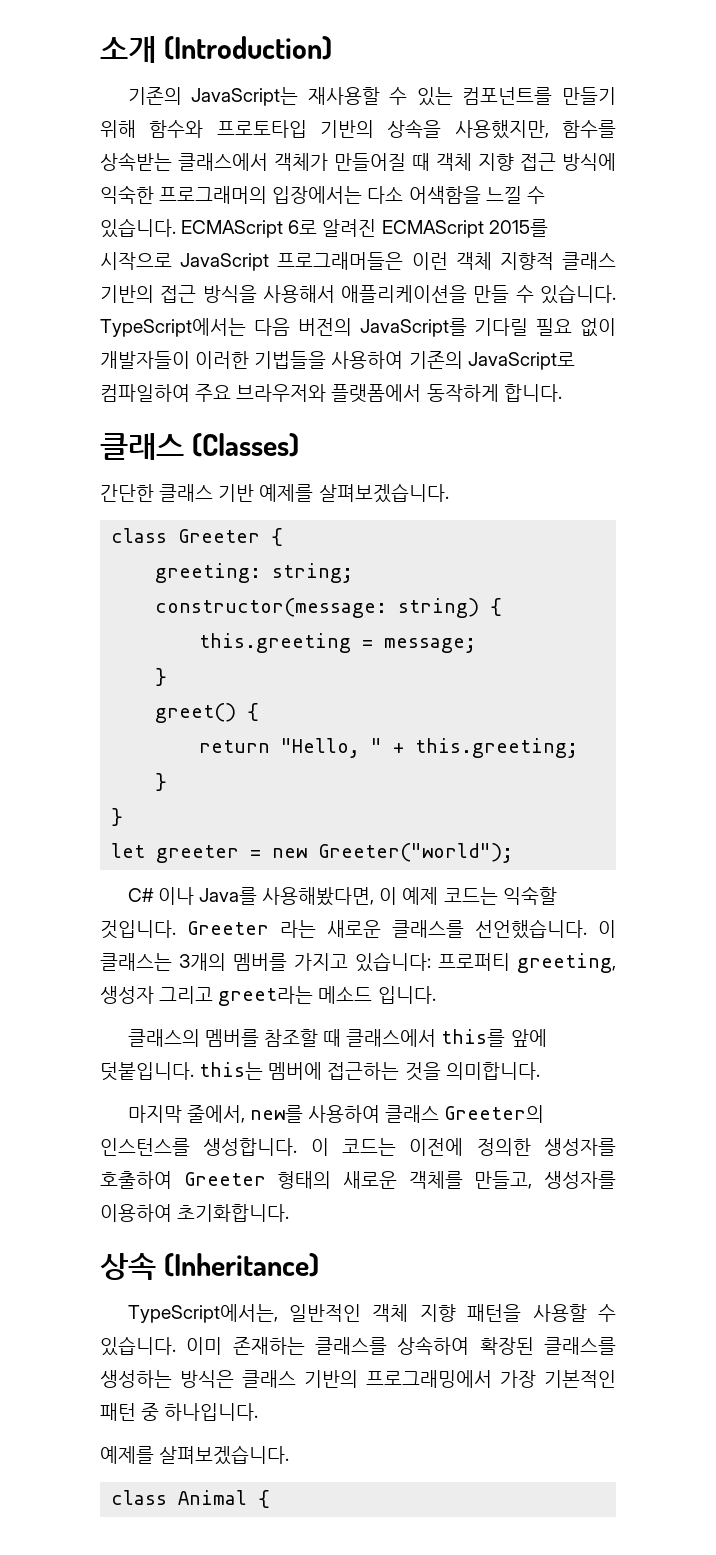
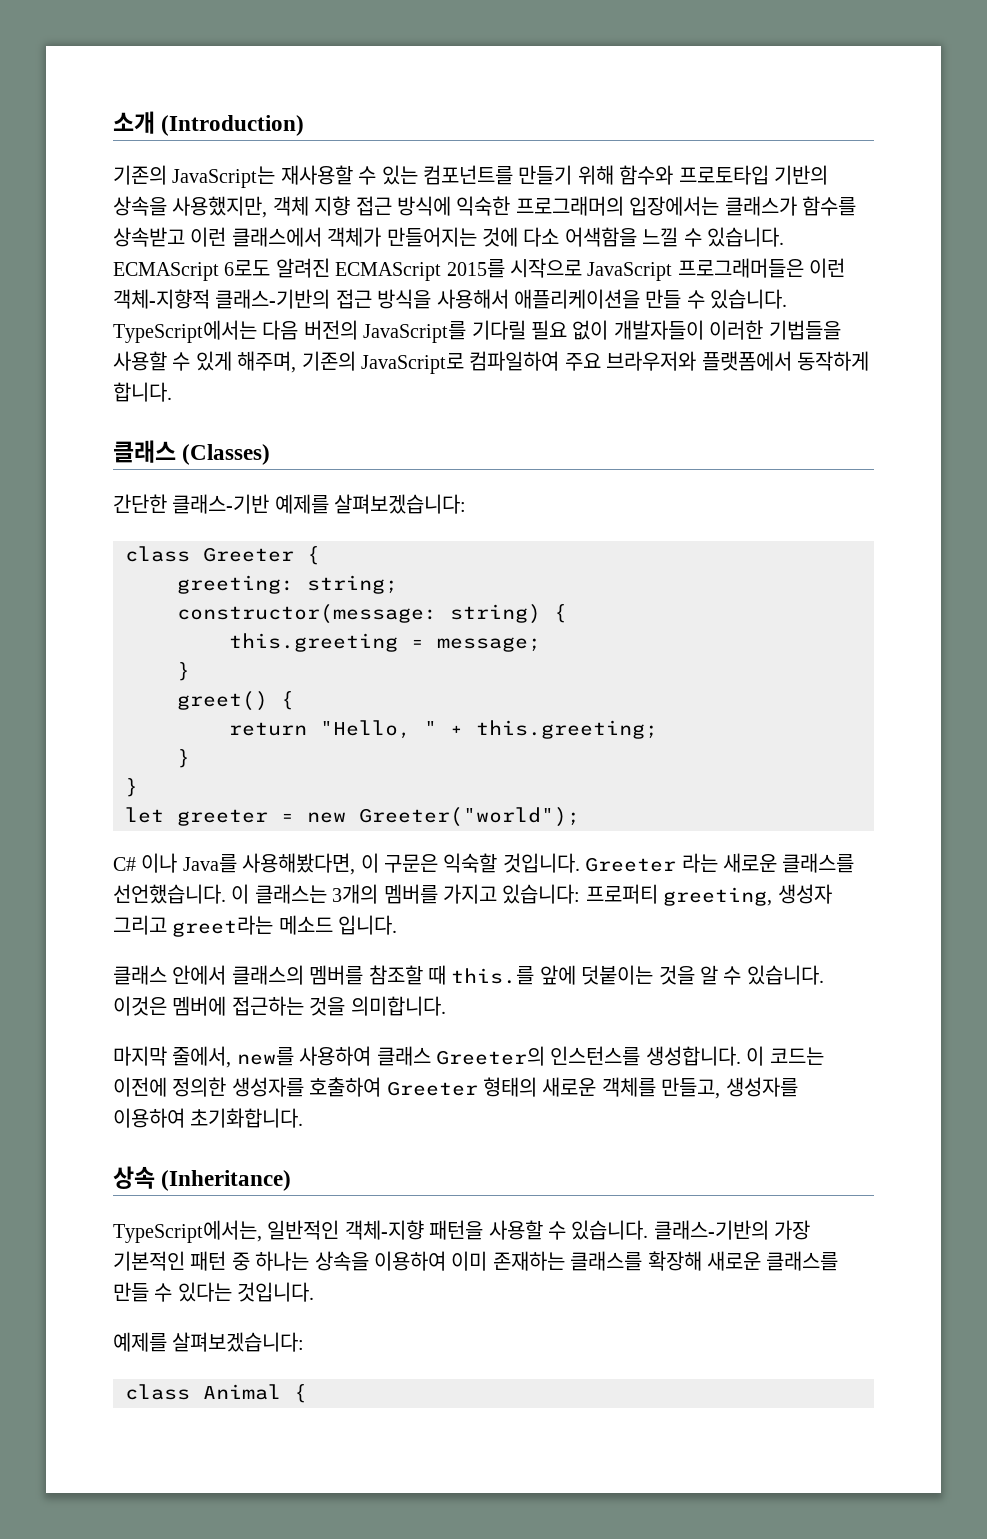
[562,120,616,138] [100,152,430,171] 함수를 상속받는 클래스에서 객체가 만들어질 때 -> (268, 207) none
(363, 195) none -> [724,196,856,216] [113,227,518,247] 클래스가 함수를 상속받고 이런 클래스에서 객체가 만들어지는 것에
[288,220,318,234] 6로 -> [224,260,271,276] 6로도
[455,252,617,270] [100,285,154,303] 객체 지향적 클래스 기반의 -> [113,289,331,309] 객체-지향적 클래스-기반의
[331,351,404,369] 사용하여 -> [113,351,297,373] 사용할 수 있게 해주며,
[159,483,449,503] 클래스 기반 예제를 살펴보겠습니다. -> [172,494,467,514] 클래스-기반 예제를 살펴보겠습니다:
[402,887,498,905] 예제 코드는 -> [384,854,438,873] 구문은
(436, 995) none -> [113,965,227,985] 클래스 안에서
[346,1029,547,1047] [100,1062,264,1081] 클래스에서 this를 앞에 덧붙입니다. this는 -> [451,965,824,985] [113,996,167,1016] this.를 앞에 덧붙이는 것을 알 수 있습니다. 이것은
[372,1304,456,1322] 객체 지향 -> [344,1220,424,1240] 객체-지향
[186,1336,616,1355] [100,1370,616,1388] [100,1403,259,1421] [100,1445,290,1465] 이미 존재하는 클래스를 상속하여 확장된 클래스를 생성하는 방식은 클래스 기반의 프로그래밍에서 가장 기본적인 패턴 중 하나입니다. // 예제를 살펴보겠습니다. -> [653,1220,811,1240] [113,1251,839,1271] [113,1282,315,1302] [113,1332,305,1352] 클래스-기반의 가장 기본적인 패턴 중 하나는 상속을 이용하여 이미 존재하는 클래스를 확장해 새로운 클래스를 만들 수 있다는 것입니다. // 예제를 살펴보겠습니다:

